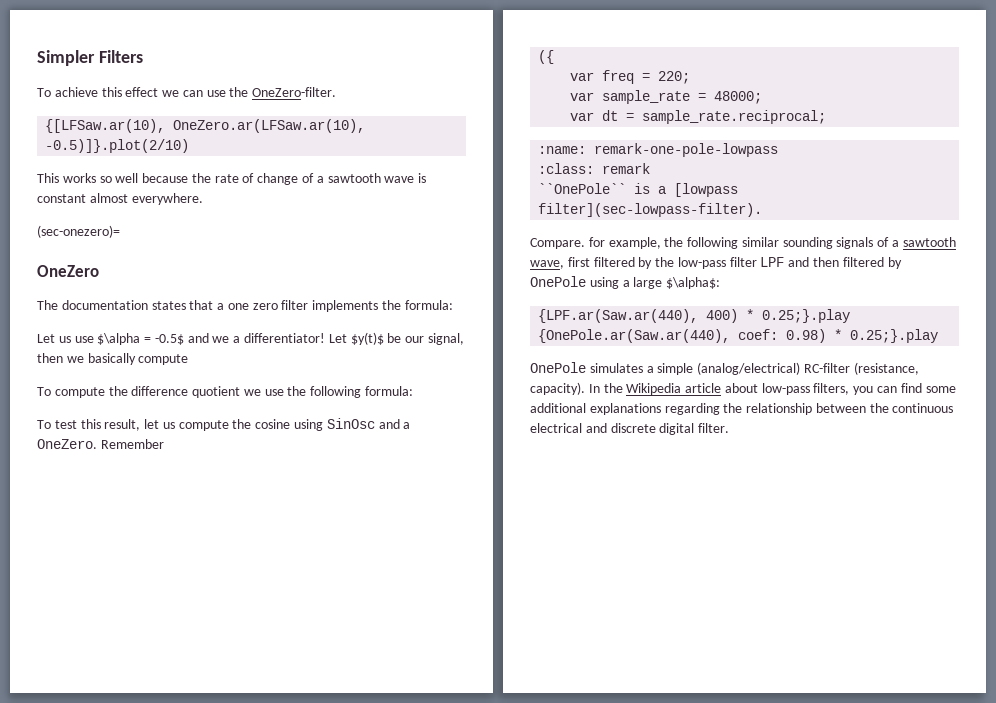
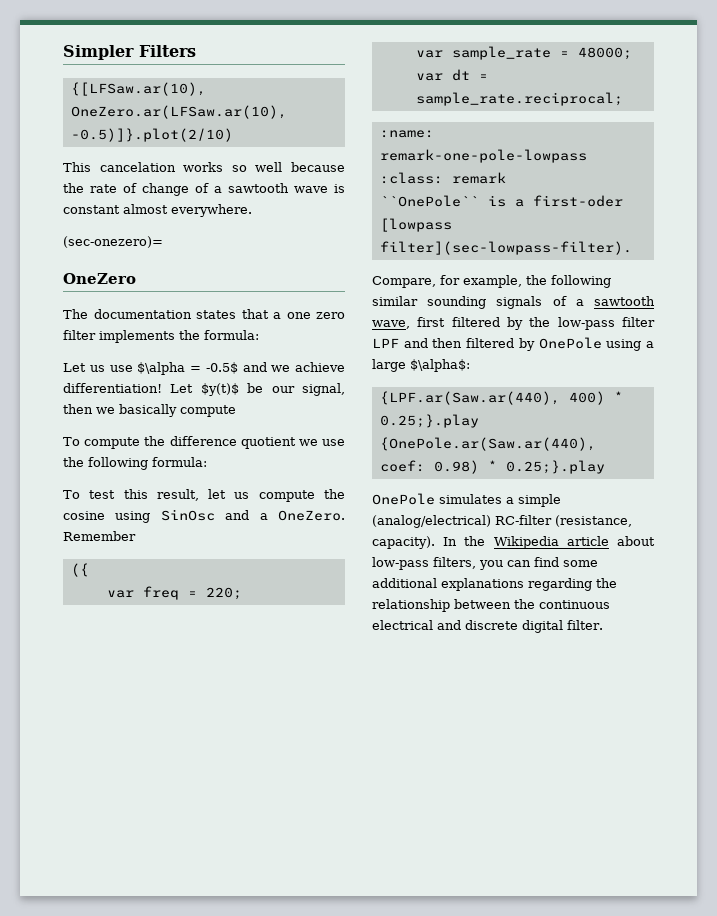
[37,87,337,97] // To achieve this effect we can use the OneZero-filter. -> (196, 51) none
(59, 178) none -> [99,162,176,172] cancelation
[233,333,326,343] a differentiator! -> [295,362,345,372] [63,383,162,393] achieve differentiation!
(667, 190) none -> [532,195,623,207] first-oder
[530,238,585,249] Compare. -> [372,276,436,288] Compare,

